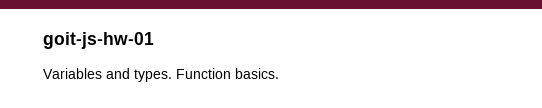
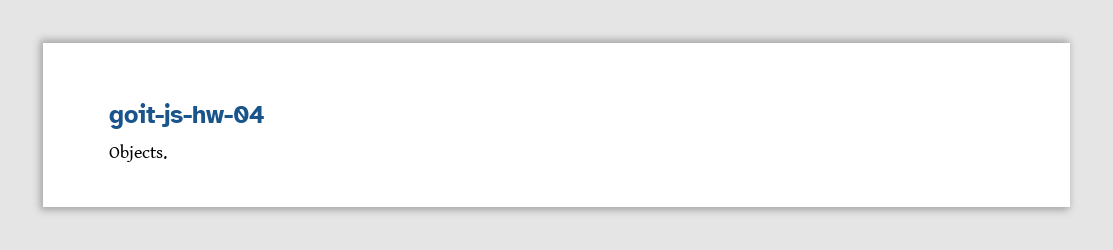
[43,32,154,49] [43,68,279,82] goit-js-hw-01 // Variables and types. Function basics. -> [109,103,265,129] [109,144,167,162] goit-js-hw-04 // Objects.

